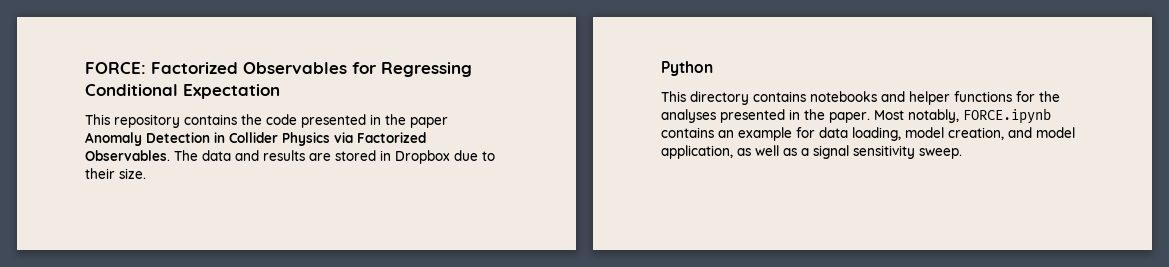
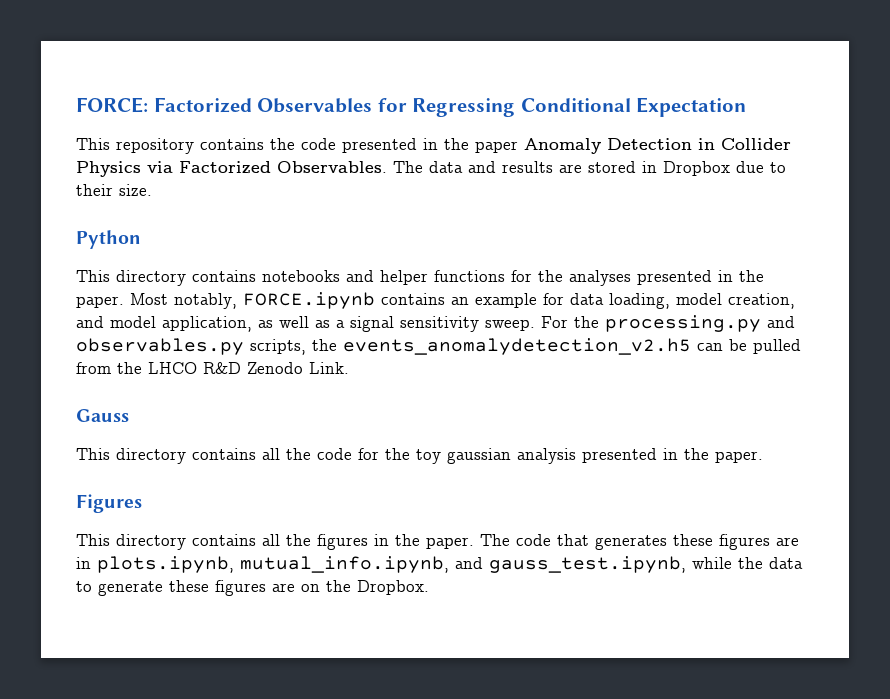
(962, 153) none -> [541,315,795,332] [76,338,801,355] [76,362,349,374] [76,409,129,422] [76,448,763,464] [76,494,142,513] [76,534,799,550] [76,556,803,573] [76,580,429,596] For the processing.py and observables.py scripts, the events_anomalydetection_v2.h5 can be pulled from the LHCO R&D Zenodo Link. // Gauss // This directory contains all the code for the toy gaussian analysis presented in the paper. // Figures // This directory contains all the figures in the paper. The code that generates these figures are in plots.ipynb, mutual_info.ipynb, and gauss_test.ipynb, while the data to generate these figures are on the Dropbox.

